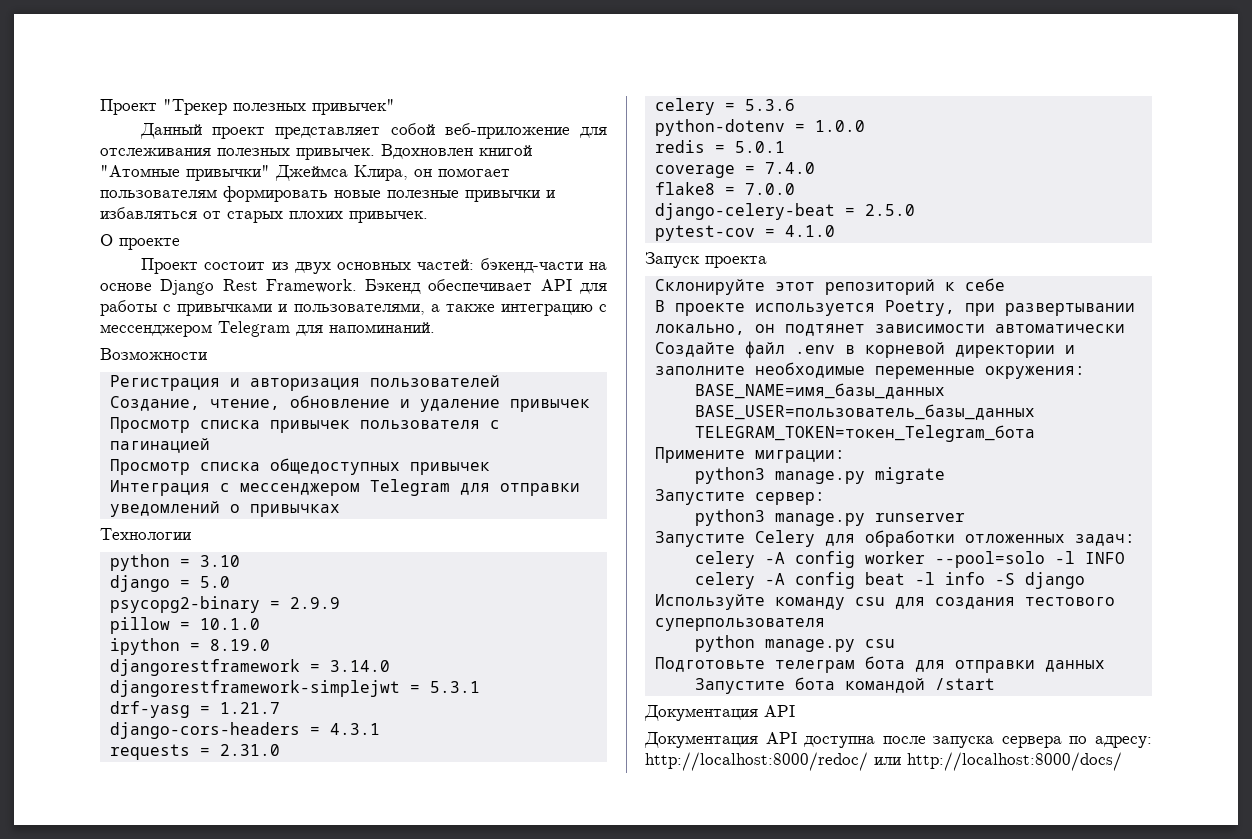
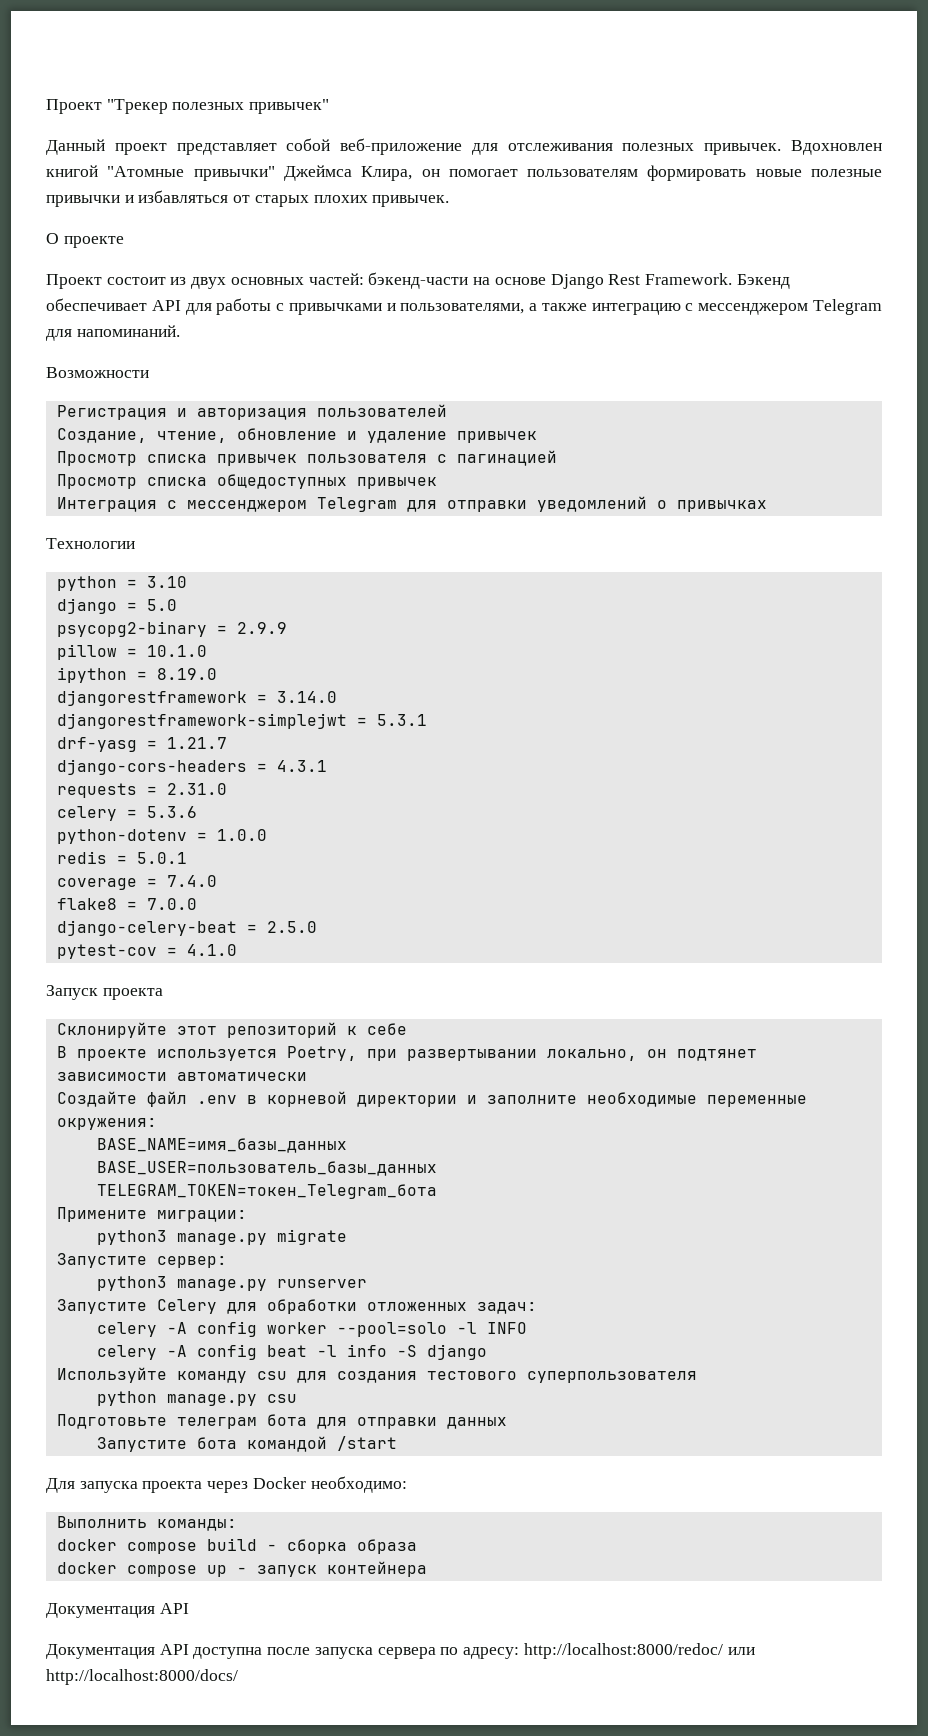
(995, 684) none -> [46,1476,407,1493] [56,1516,237,1531] [56,1538,417,1554] [56,1561,427,1577] // Для запуска проекта через Docker необходимо: // Выполнить команды: // docker compose build - сборка образа // docker compose up - запуск контейнера

